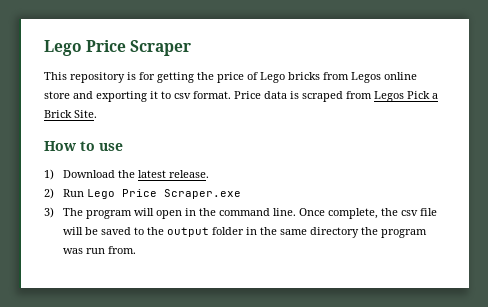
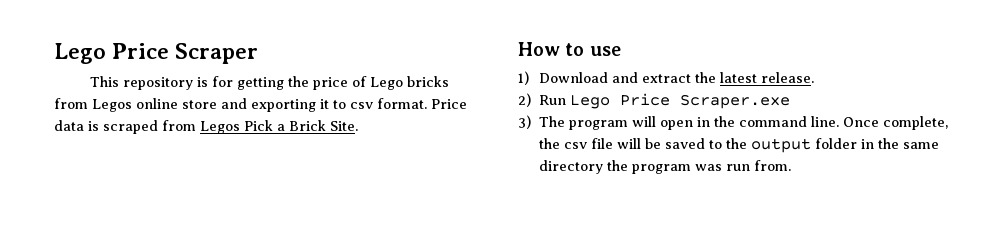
(115, 174) none -> [611,72,691,83] and extract

